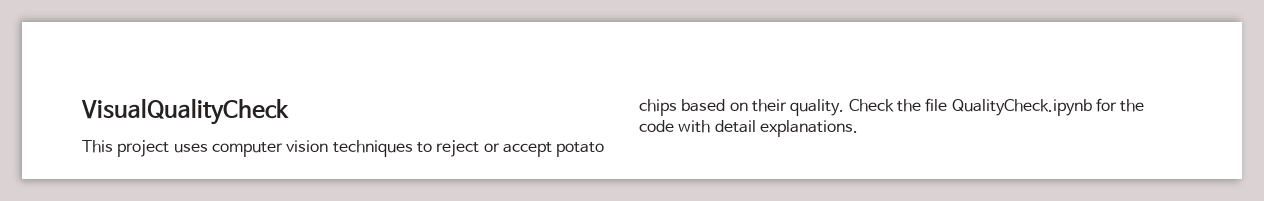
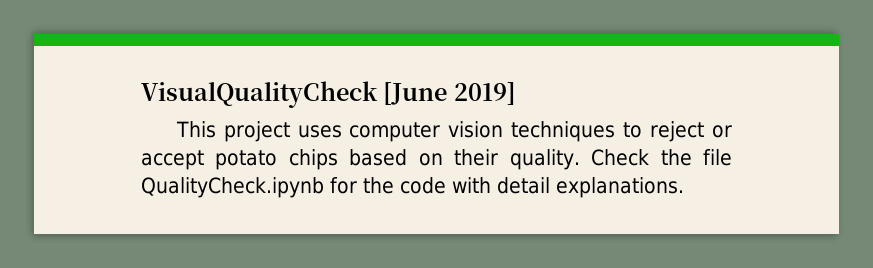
(289, 111) none -> [383,82,516,105] [June 2019]

